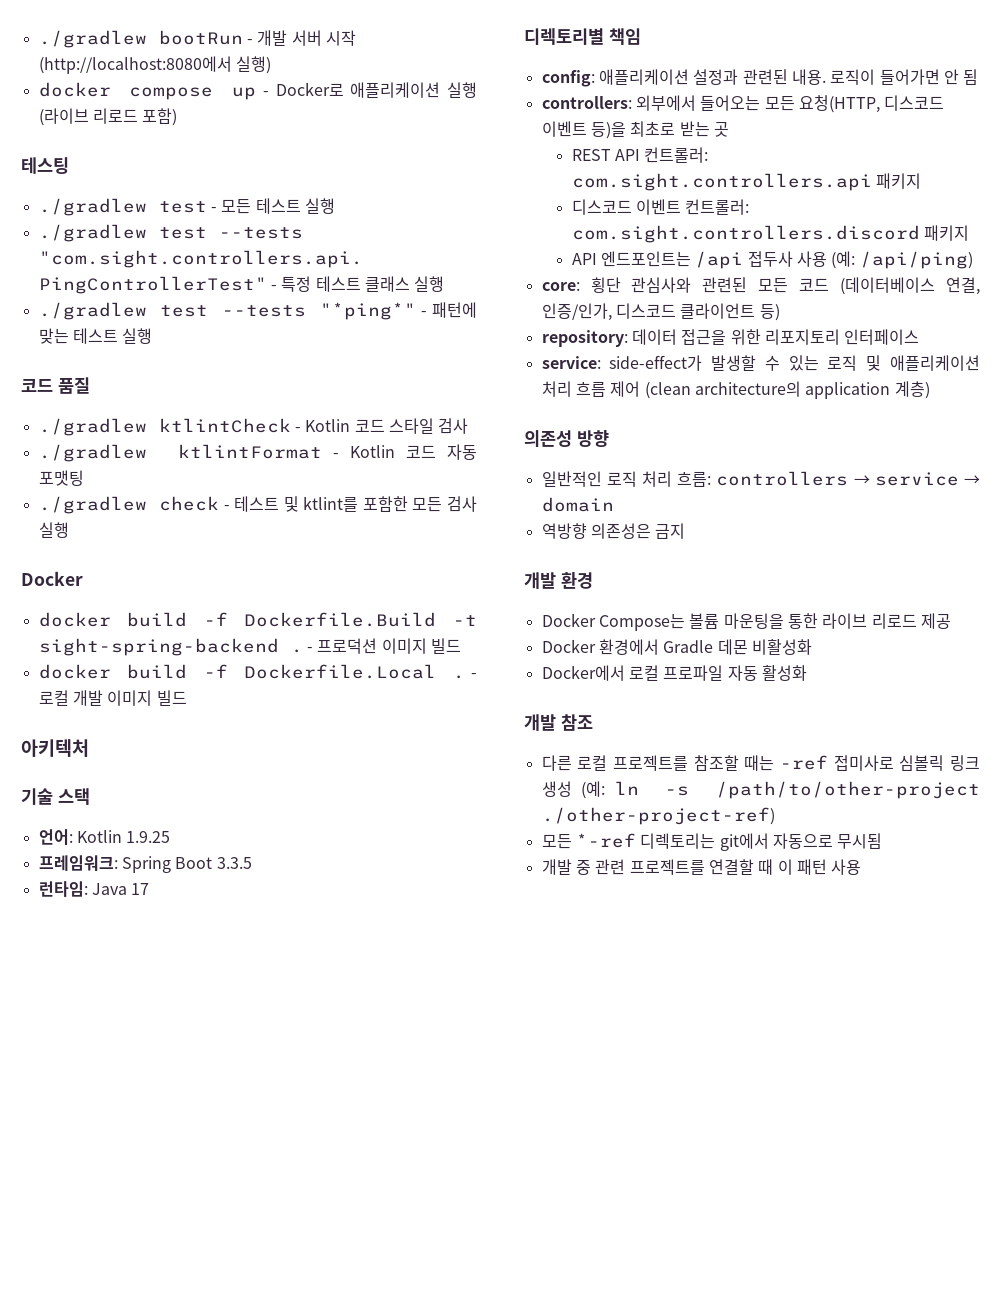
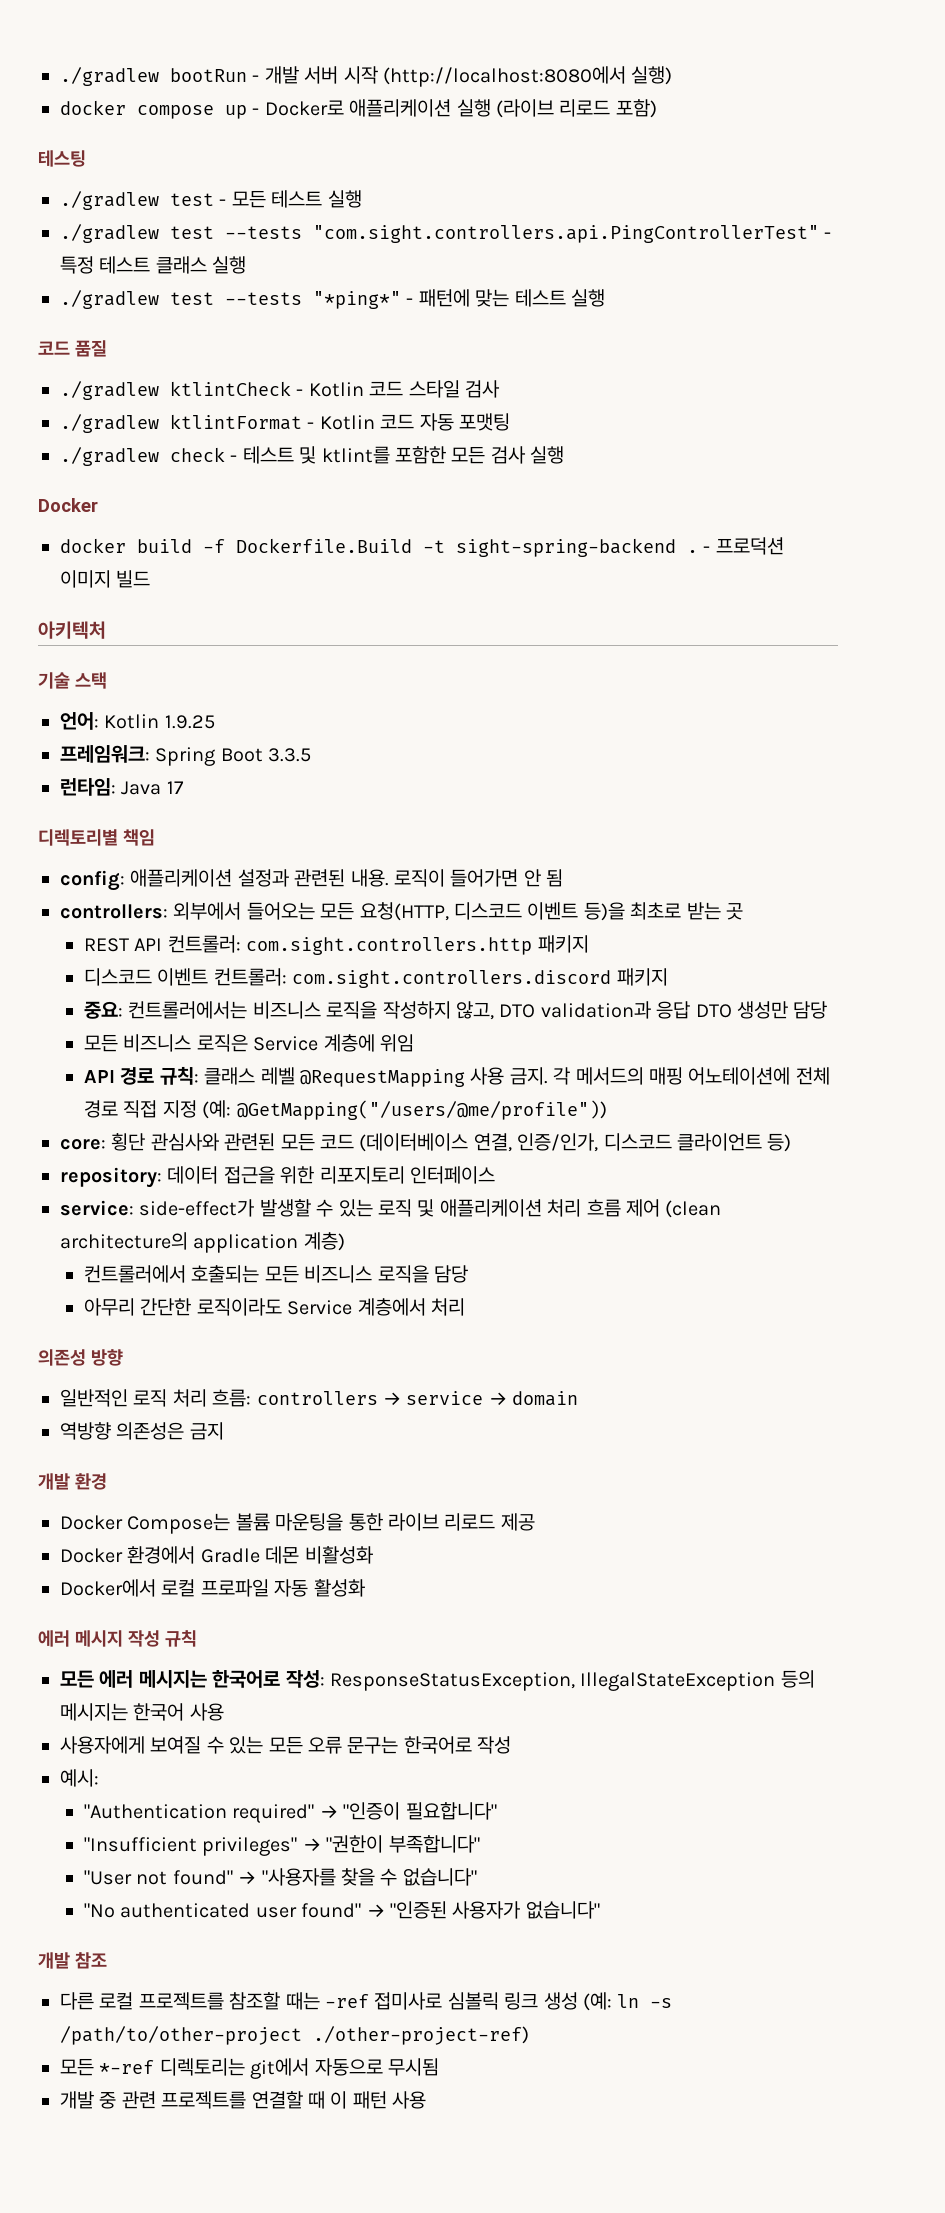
[38,664,477,679] [38,690,187,706] // docker build -f Dockerfile.Local . - 로컬 개발 이미지 빌드 -> (151, 579) none
[571,173,872,191] com.sight.controllers.api -> [246,937,533,955] com.sight.controllers.http
[571,251,973,269] API 엔드포인트는 /api 접두사 사용 (예: /api/ping) -> [84,1001,828,1020] [84,1034,415,1052] [84,1066,830,1087] [84,1100,607,1120] 중요: 컨트롤러에서는 비즈니스 로직을 작성하지 않고, DTO validation과 응답 DTO 생성만 담당 // 모든 비즈니스 로직은 Service 계층에 위임 // API 경로 규칙: 클래스 레벨 @RequestMapping 사용 금지. 각 메서드의 매핑 어노테이션에 전체 경로 직접 지정 (예: @GetMapping("/users/@me/profile"))
(930, 390) none -> [84,1265,469,1283] [84,1298,466,1316] // 컨트롤러에서 호출되는 모든 비즈니스 로직을 담당 // 아무리 간단한 로직이라도 Service 계층에서 처리
(807, 673) none -> [38,1630,197,1647] [60,1670,815,1691] [60,1703,224,1721] [60,1736,512,1754] [60,1769,99,1787] [84,1802,497,1823] [84,1835,480,1856] [84,1868,477,1886] [84,1901,600,1919] // 에러 메시지 작성 규칙 // 모든 에러 메시지는 한국어로 작성: ResponseStatusException, IllegalStateException 등의 메시지는 한국어 사용 // 사용자에게 보여질 수 있는 모든 오류 문구는 한국어로 작성 // 예시: // "Authentication required" → "인증이 필요합니다" // "Insufficient privileges" → "권한이 부족합니다" // "User not found" → "사용자를 찾을 수 없습니다" // "No authenticated user found" → "인증된 사용자가 없습니다"

